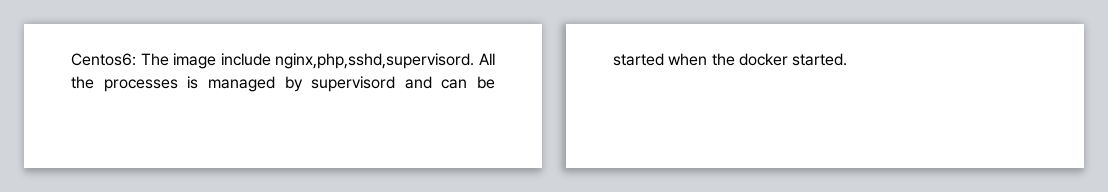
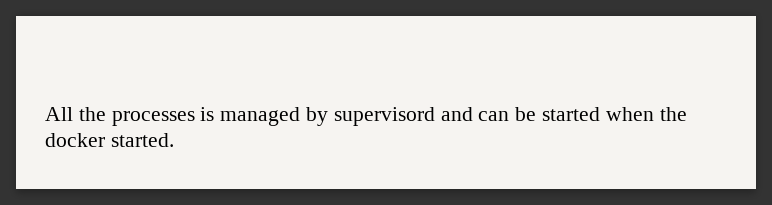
[71,53,475,69] Centos6: The image include nginx,php,sshd,supervisord. -> (45, 114) none

